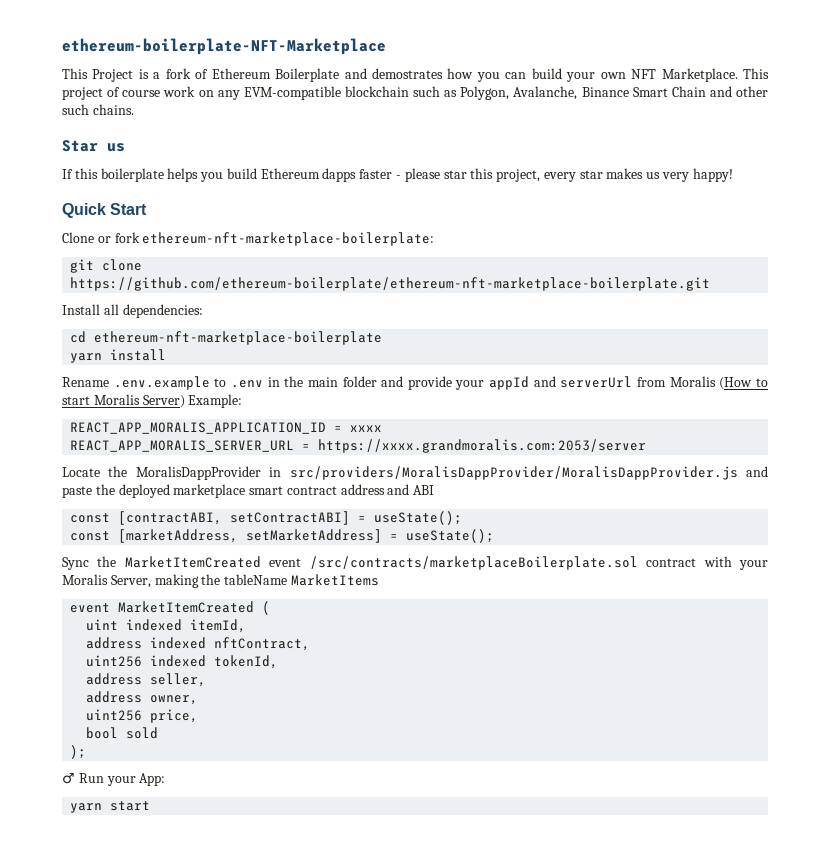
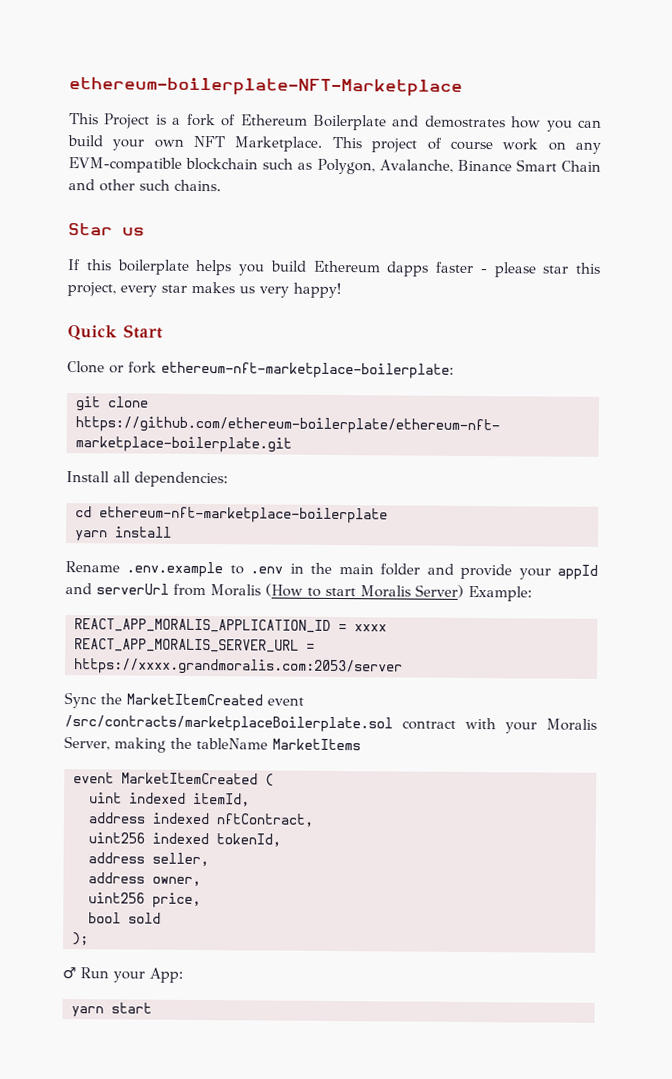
[62,466,768,480] [62,484,435,498] [70,511,463,525] [70,529,495,543] // Locate the MoralisDappProvider in src/providers/MoralisDappProvider/MoralisDappProvider.js and paste the deployed marketplace smart contract address and ABI // const [contractABI, setContractABI] = useState(); // const [marketAddress, setMarketAddress] = useState(); -> (403, 667) none

